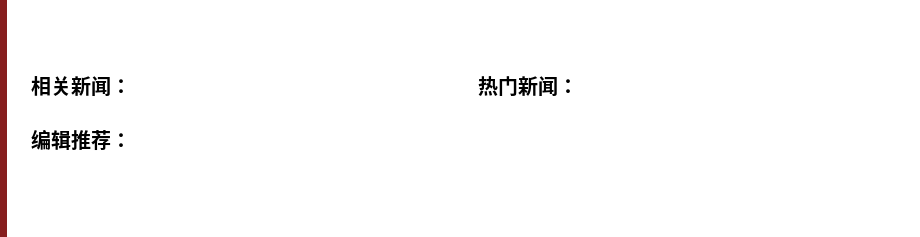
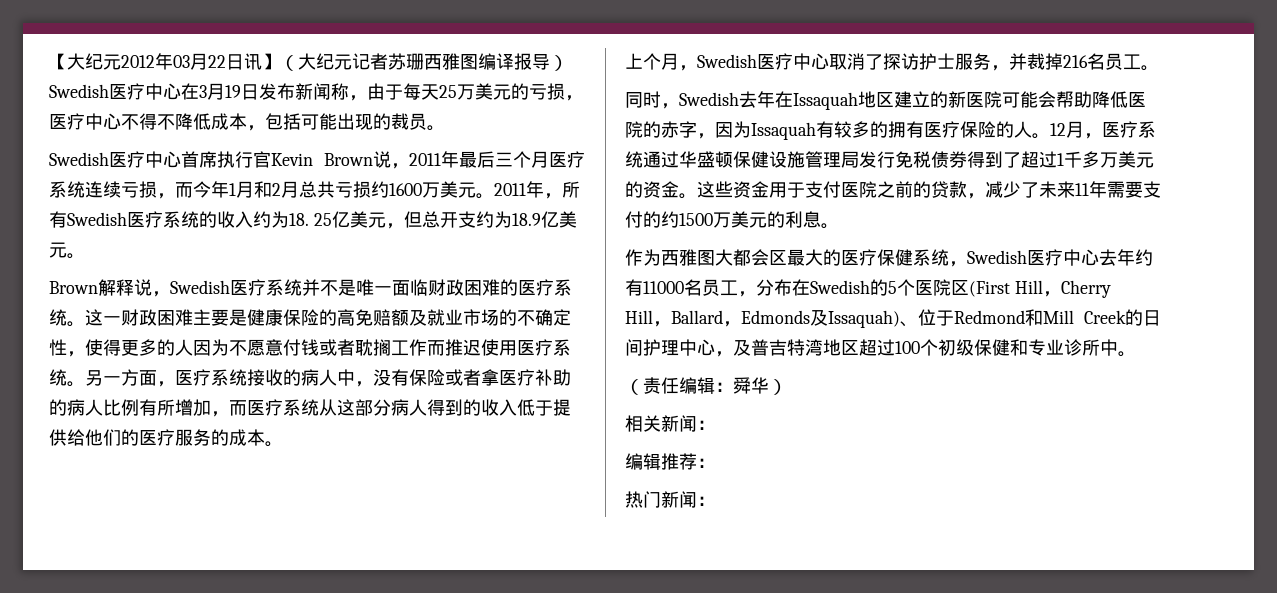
(31, 86) none -> [49,53,568,71] [49,83,583,101] [49,113,445,131] [49,151,585,169] [49,181,580,199] [49,211,577,229] [49,242,85,259] [49,279,572,297] [49,309,571,327] [49,339,571,357] [49,369,571,387] [49,399,571,417] [49,429,283,447] [625,53,1159,71] [625,91,1146,110] [625,121,1156,140] [625,151,1154,168] [625,181,1161,199] [625,211,839,229] [625,249,1153,267] [625,279,1111,298] [625,309,1161,328] [625,339,1136,357] [625,377,787,395] 【大纪元2012年03月22日讯】（大纪元记者苏珊西雅图编译报导）Swedish医疗中心在3月19日发布新闻称，由于每天25万美元的亏损，医疗中心不得不降低成本，包括可能出现的裁员。 // Swedish医疗中心首席执行官Kevin Brown说，2011年最后三个月医疗系统连续亏损，而今年1月和2月总共亏损约1600万美元。2011年，所有Swedish医疗系统的收入约为18. 25亿美元，但总开支约为18.9亿美元。 // Brown解释说，Swedish医疗系统并不是唯一面临财政困难的医疗系统。这一财政困难主要是健康保险的高免赔额及就业市场的不确定性，使得更多的人因为不愿意付钱或者耽搁工作而推迟使用医疗系统。另一方面，医疗系统接收的病人中，没有保险或者拿医疗补助的病人比例有所增加，而医疗系统从这部分病人得到的收入低于提供给他们的医疗服务的成本。 // 上个月，Swedish医疗中心取消了探访护士服务，并裁掉216名员工。 // 同时，Swedish去年在Issaquah地区建立的新医院可能会帮助降低医院的赤字，因为Issaquah有较多的拥有医疗保险的人。12月，医疗系统通过华盛顿保健设施管理局发行免税债券得到了超过1千多万美元的资金。这些资金用于支付医院之前的贷款，减少了未来11年需要支付的约1500万美元的利息。 // 作为西雅图大都会区最大的医疗保健系统，Swedish医疗中心去年约有11000名员工，分布在Swedish的5个医院区(First Hill，Cherry Hill，Ballard，Edmonds及Issaquah)、位于Redmond和Mill Creek的日间护理中心，及普吉特湾地区超过100个初级保健和专业诊所中。 // （责任编辑：舜华） //

